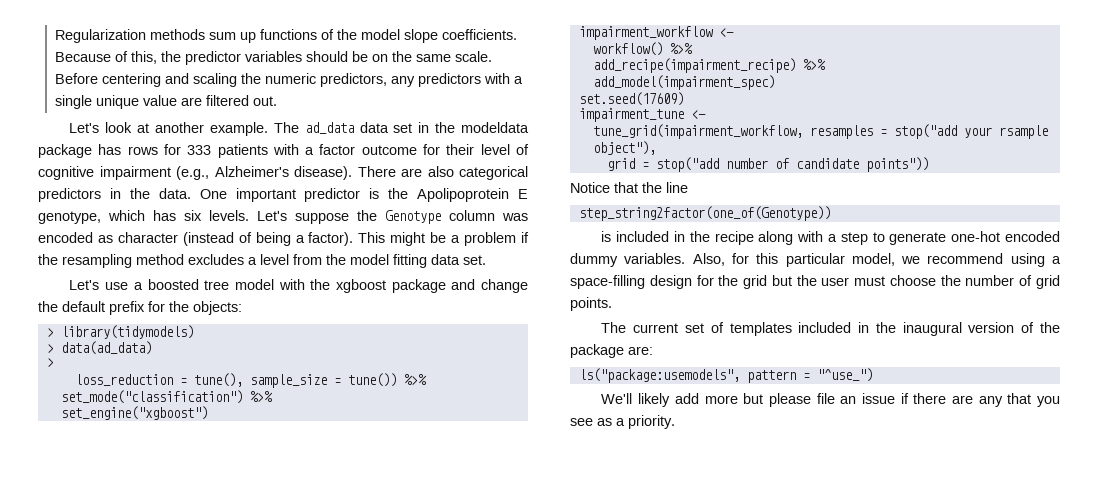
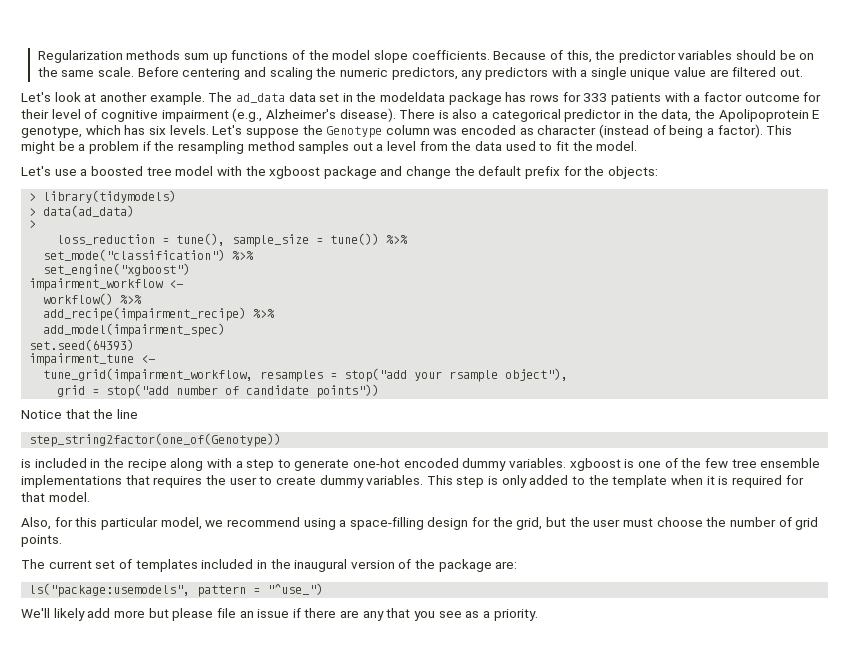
[401,166,528,180] [38,188,380,202] are also categorical predictors in the data. One important predictor is -> [438,109,692,122] is also a categorical predictor in the data,
[188,254,244,265] excludes -> [298,141,373,154] samples out
[350,254,486,268] model fitting data set. -> [475,141,638,151] data used to fit the model.
[578,92,684,106] set.seed(17609) -> [29,339,135,351] set.seed(64393)
(686, 258) none -> [569,458,821,471] [21,475,804,488] [21,492,90,502] xgboost is one of the few tree ensemble implementations that requires the user to create dummy variables. This step is only added to the template when it is required for that model. //
[743,275,768,289] grid -> [516,517,543,530] grid,

